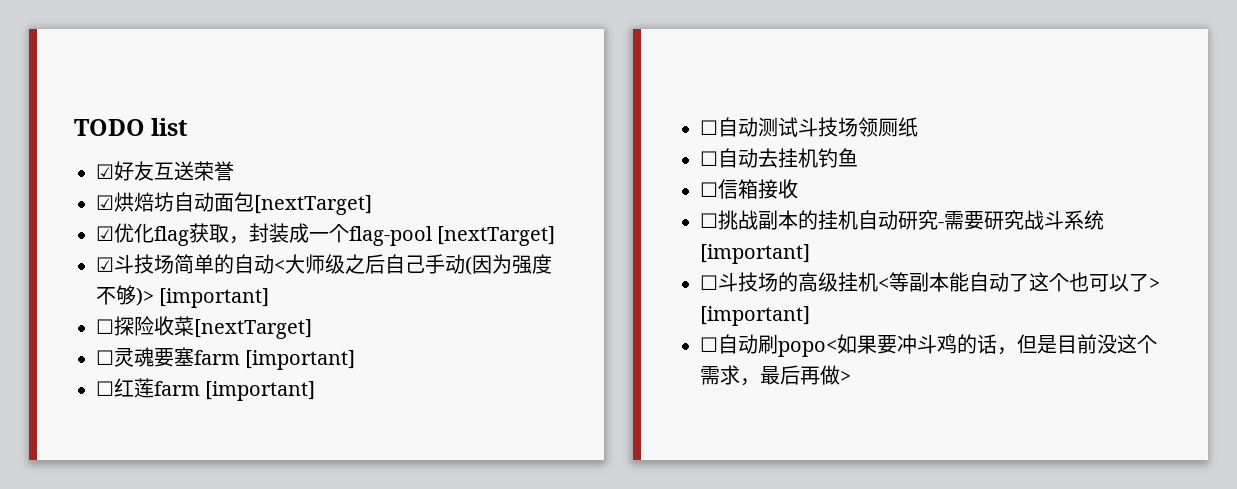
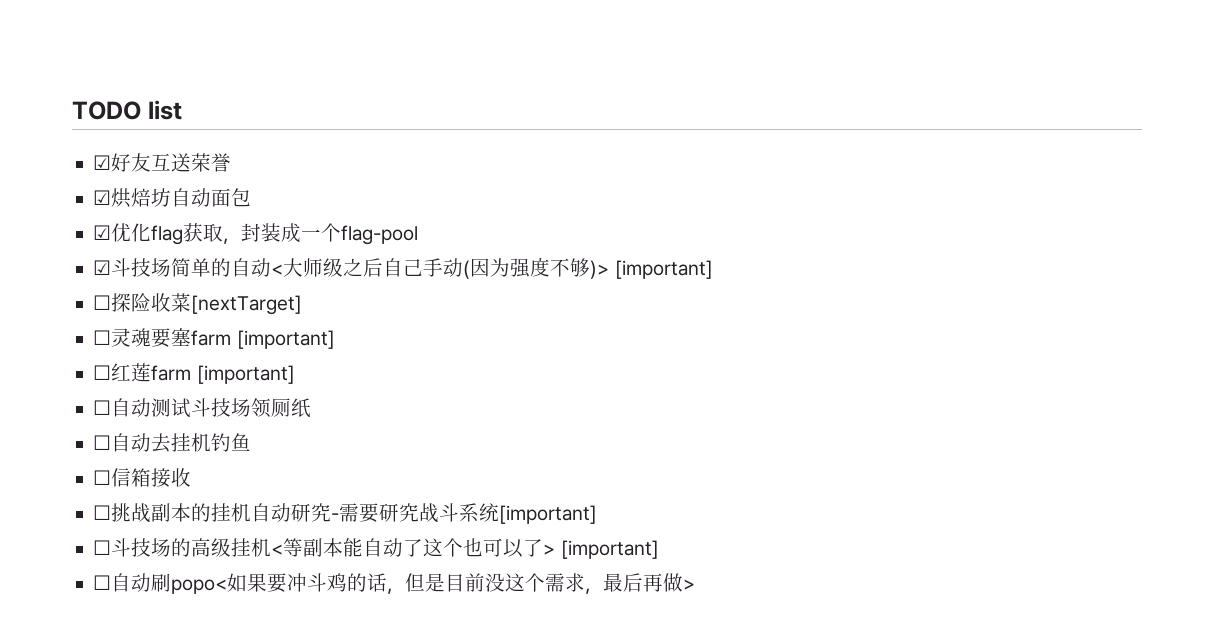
[254,195,372,215] [nextTarget] -> (252, 197) none
[437,226,556,246] [nextTarget] -> (419, 235) none

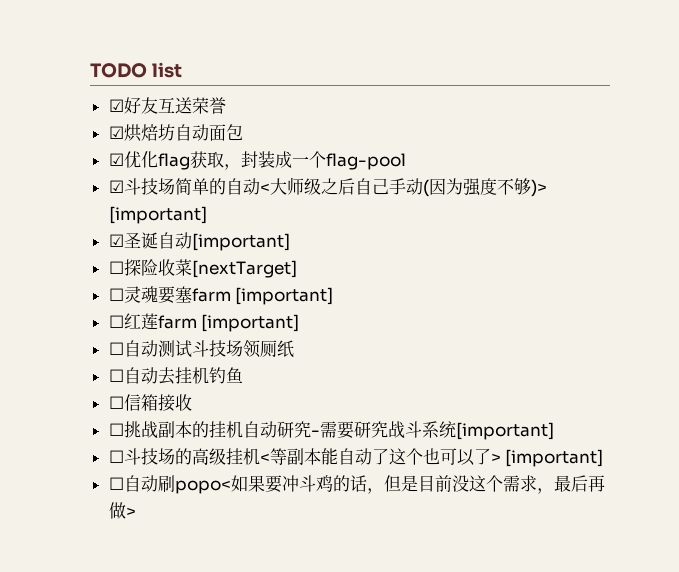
(713, 269) none -> [108,232,290,251] // ☑圣诞自动[important]

